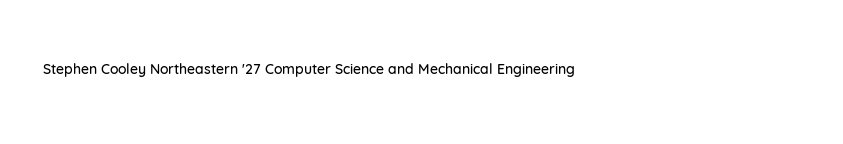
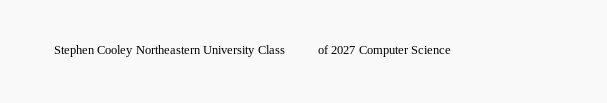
[242,63,575,77] '27 Computer Science and Mechanical Engineering -> [203,45,452,57] University Class of 2027 Computer Science

